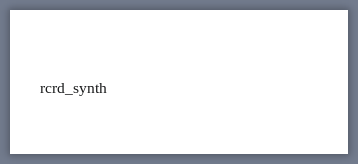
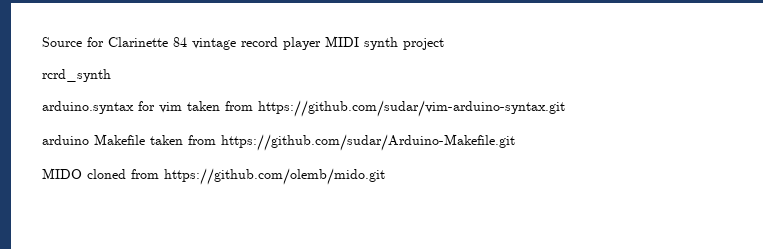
[40,83,107,96] rcrd_synth -> [42,36,444,50] [42,69,111,82] [42,100,565,117] [42,134,515,151] [42,168,385,185] Source for Clarinette 84 vintage record player MIDI synth project // rcrd_synth // arduino.syntax for vim taken from https://github.com/sudar/vim-arduino-syntax.git // arduino Makefile taken from https://github.com/sudar/Arduino-Makefile.git // MIDO cloned from https://github.com/olemb/mido.git

